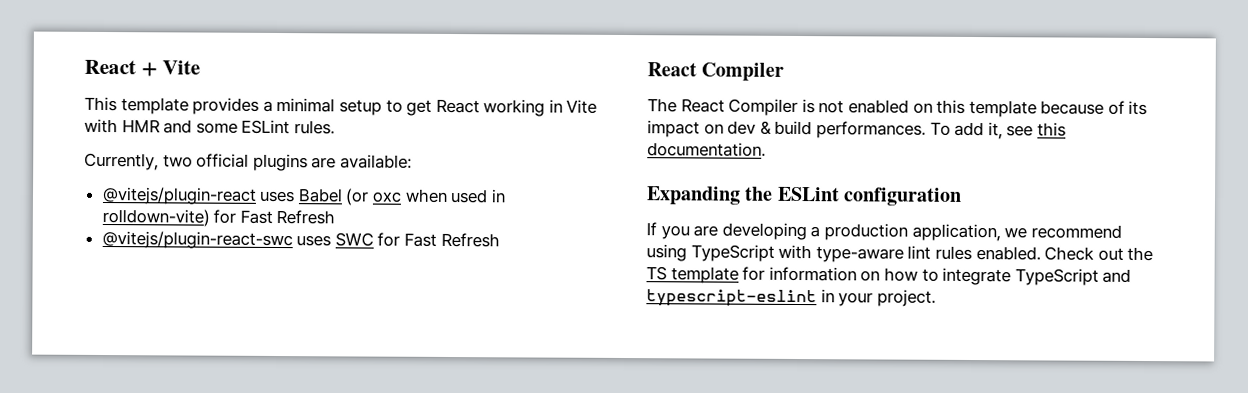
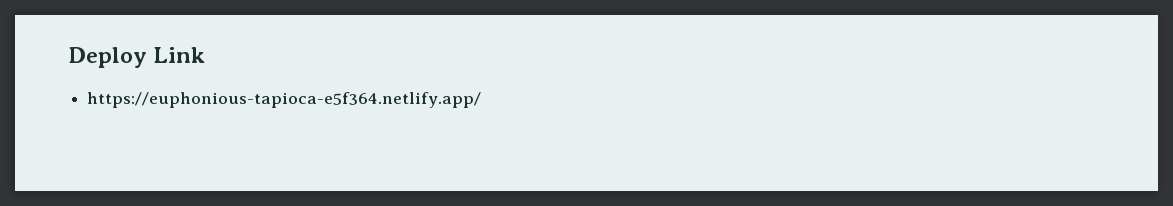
[84,59,201,77] [84,96,598,117] [84,118,335,135] [84,152,412,172] [101,186,506,206] [101,208,336,227] [101,230,500,250] [647,62,785,81] [647,98,1148,118] [647,120,1066,140] [647,142,766,157] [646,186,963,206] [646,222,1122,242] [646,244,1154,263] [646,266,1132,286] [646,289,936,308] React + Vite // This template provides a minimal setup to get React working in Vite with HMR and some ESLint rules. // Currently, two official plugins are available: // @vitejs/plugin-react uses Babel (or oxc when used in rolldown-vite) for Fast Refresh // @vitejs/plugin-react-swc uses SWC for Fast Refresh // React Compiler // The React Compiler is not enabled on this template because of its impact on dev & build performances. To add it, see this documentation. // Expanding the ESLint configuration // If you are developing a production application, we recommend using TypeScript with type-aware lint rules enabled. Check out the TS template for information on how to integrate TypeScript and typescript-eslint in your project. -> [68,47,206,68] [87,92,482,108] Deploy Link // https://euphonious-tapioca-e5f364.netlify.app/

